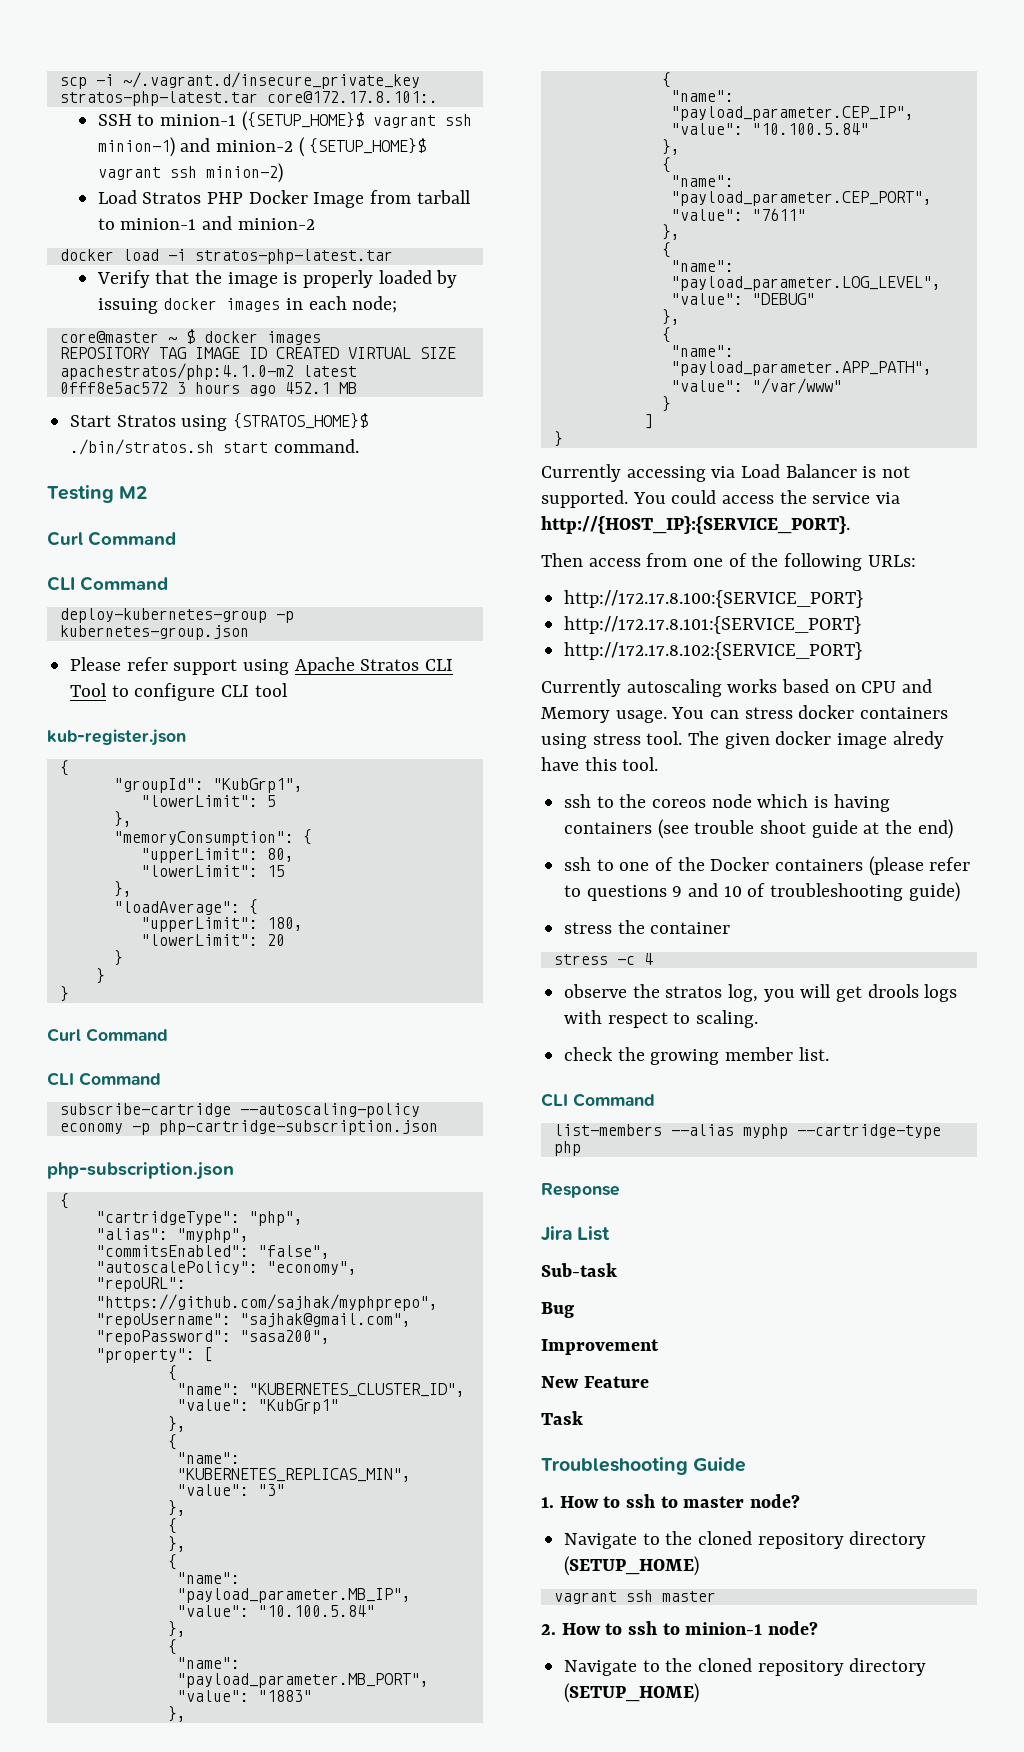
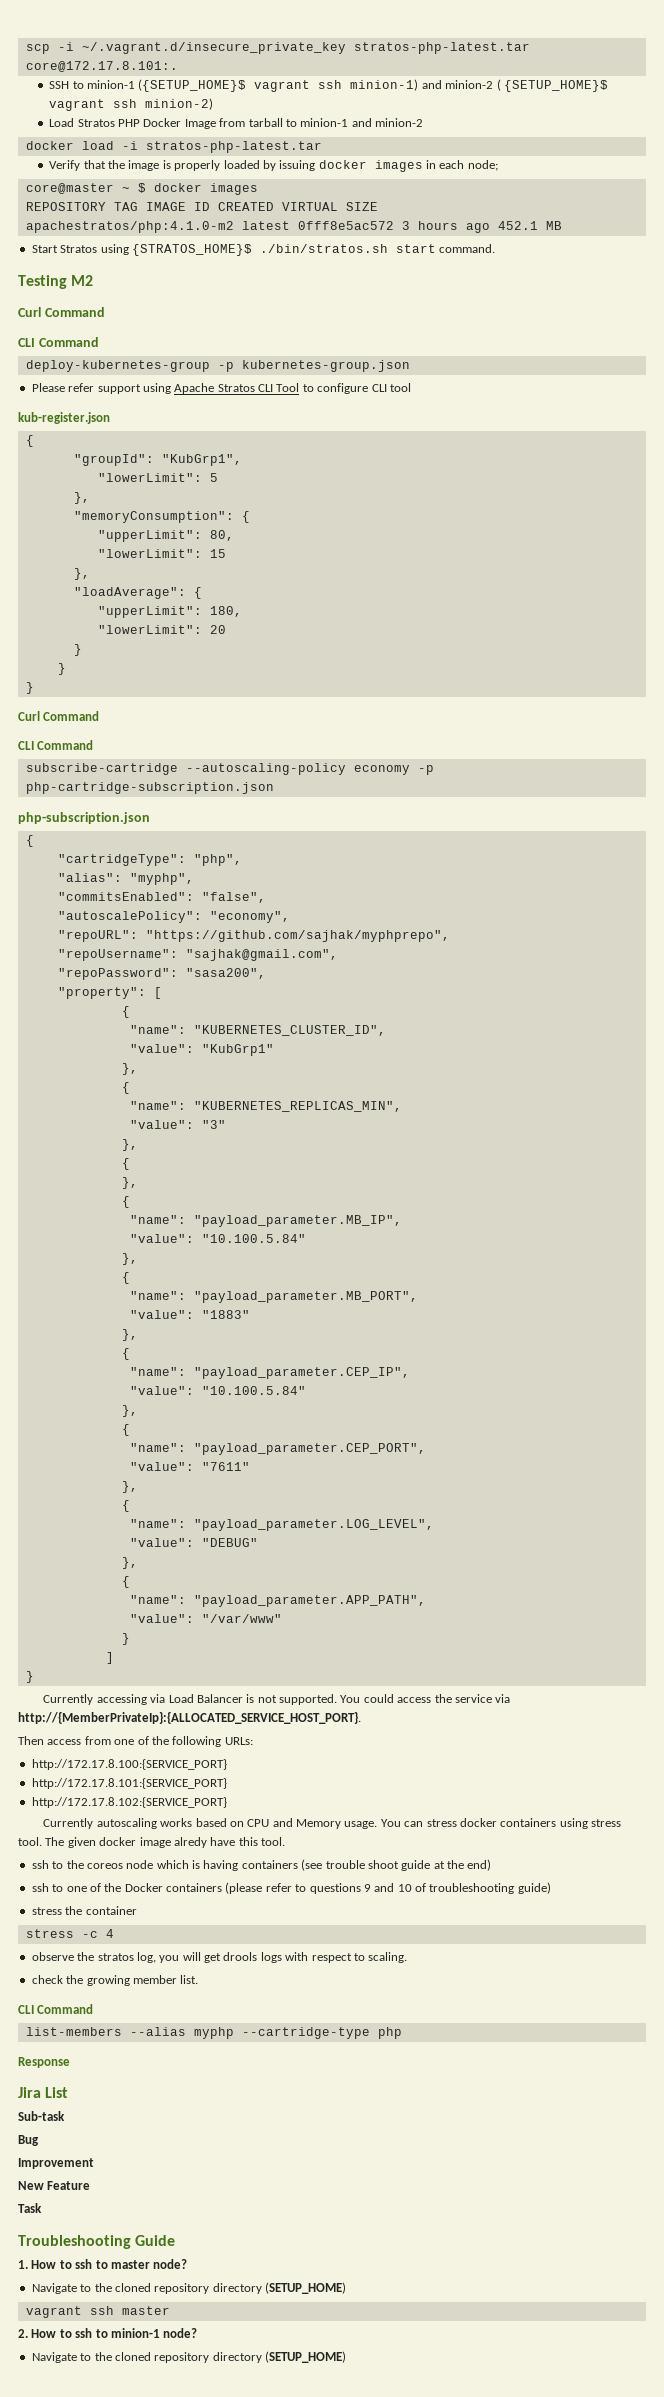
[541,516,850,534] http://{HOST_IP}:{SERVICE_PORT}. -> [18,1711,361,1724] http://{MemberPrivateIp}:{ALLOCATED_SERVICE_HOST_PORT}.

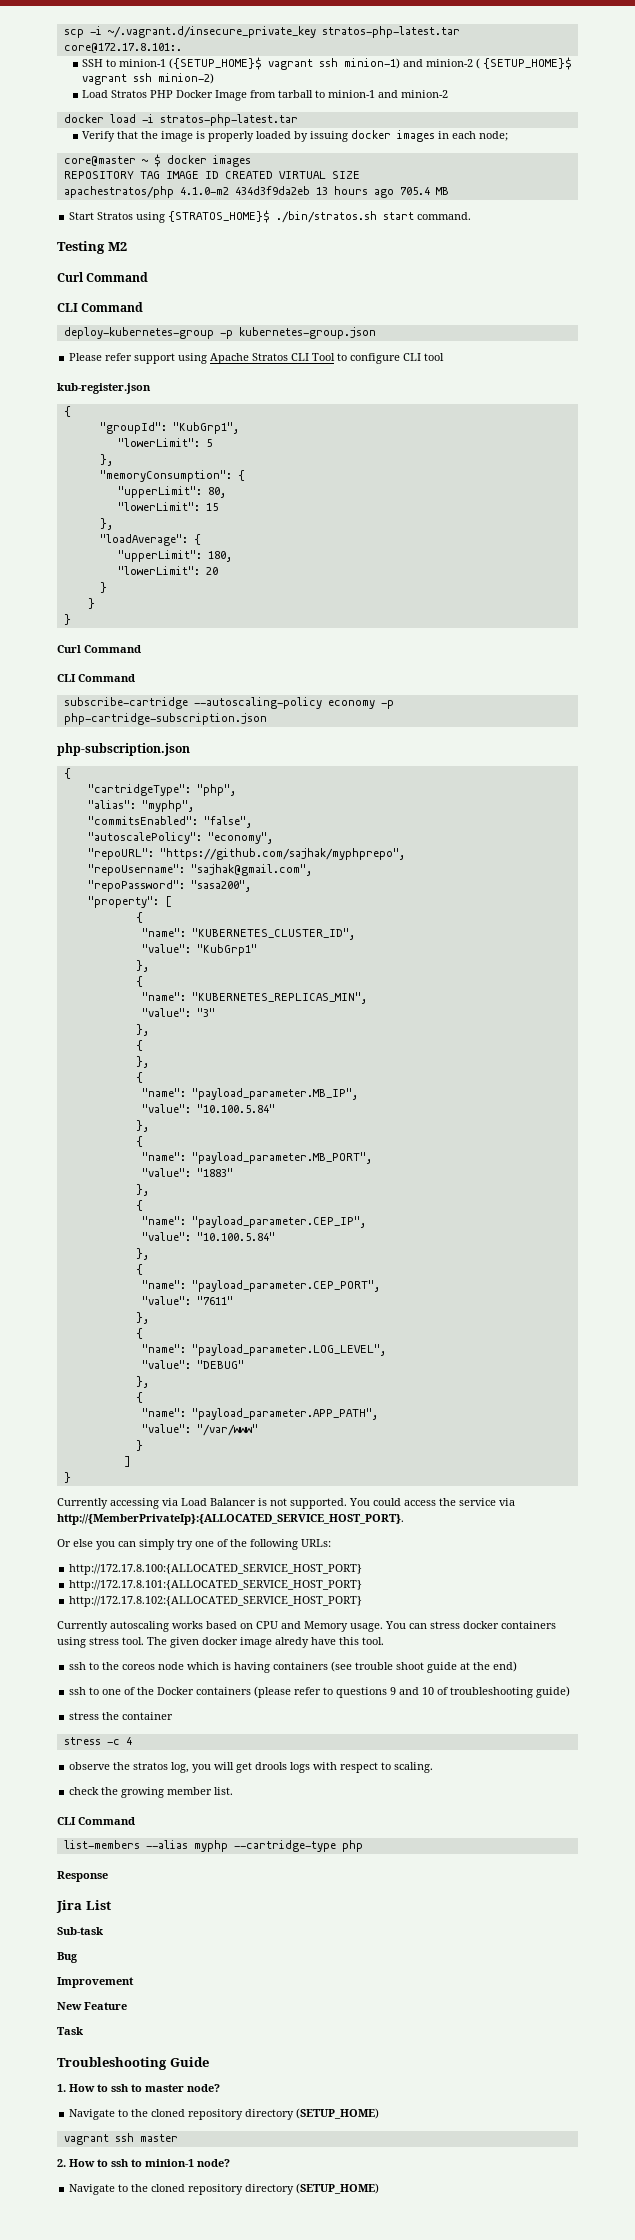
[25,221,410,233] apachestratos/php:4.1.0-m2 latest 0fff8e5ac572 3 -> [63,186,328,198] apachestratos/php 4.1.0-m2 434d3f9da2eb 13
[497,221,538,230] 452.1 -> [399,187,430,195] 705.4
[18,1736,111,1745] Then access from -> [57,1539,193,1550] Or else you can simply try
[31,1759,227,1770] [31,1778,227,1789] [31,1797,227,1808] http://172.17.8.100:{SERVICE_PORT} // http://172.17.8.101:{SERVICE_PORT} // http://172.17.8.102:{SERVICE_PORT} -> [69,1564,363,1575] [69,1580,363,1591] [69,1596,363,1607] http://172.17.8.100:{ALLOCATED_SERVICE_HOST_PORT} // http://172.17.8.101:{ALLOCATED_SERVICE_HOST_PORT} // http://172.17.8.102:{ALLOCATED_SERVICE_HOST_PORT}

